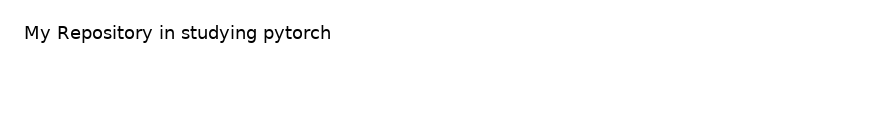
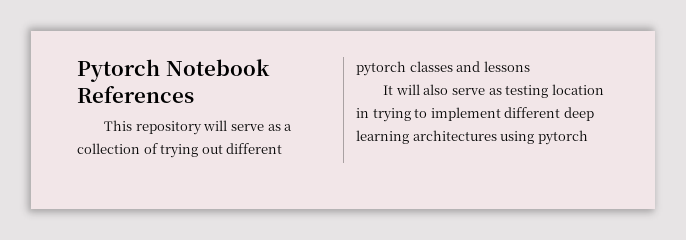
[24,25,257,43] My Repository in studying -> [77,59,270,82] [77,86,194,103] [104,120,293,135] [77,143,283,158] [356,61,530,76] [383,84,604,98] [356,107,594,122] [356,130,535,144] Pytorch Notebook References // This repository will serve as a collection of trying out different pytorch classes and lessons // It will also serve as testing location in trying to implement different deep learning architectures using

